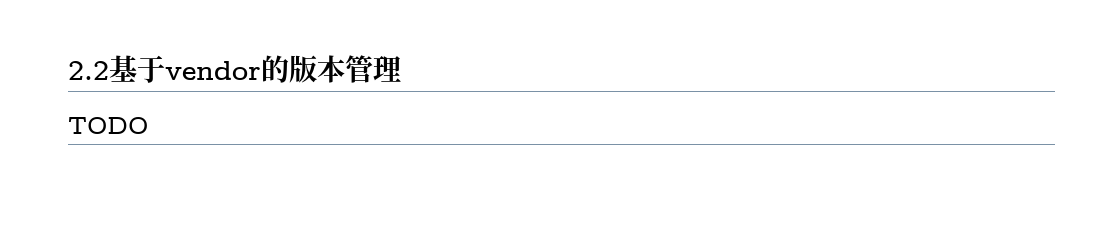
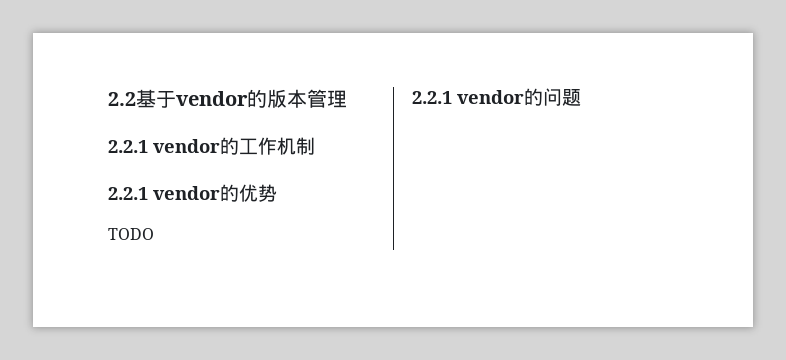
[68,117,148,134] TODO -> [108,137,315,155] [108,184,277,202] [108,228,154,240] [412,88,581,106] 2.2.1 vendor的工作机制 // 2.2.1 vendor的优势 // TODO // 2.2.1 vendor的问题

